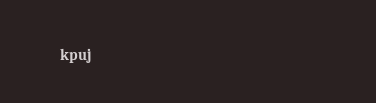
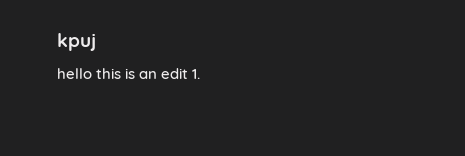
(91, 55) none -> [57,68,201,79] // hello this is an edit 1.

